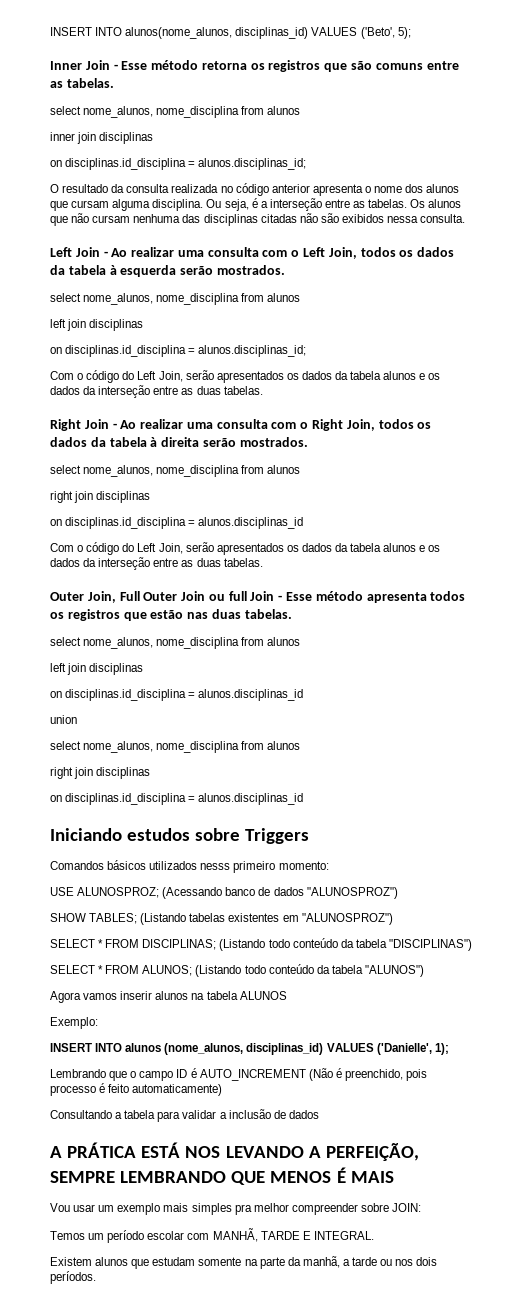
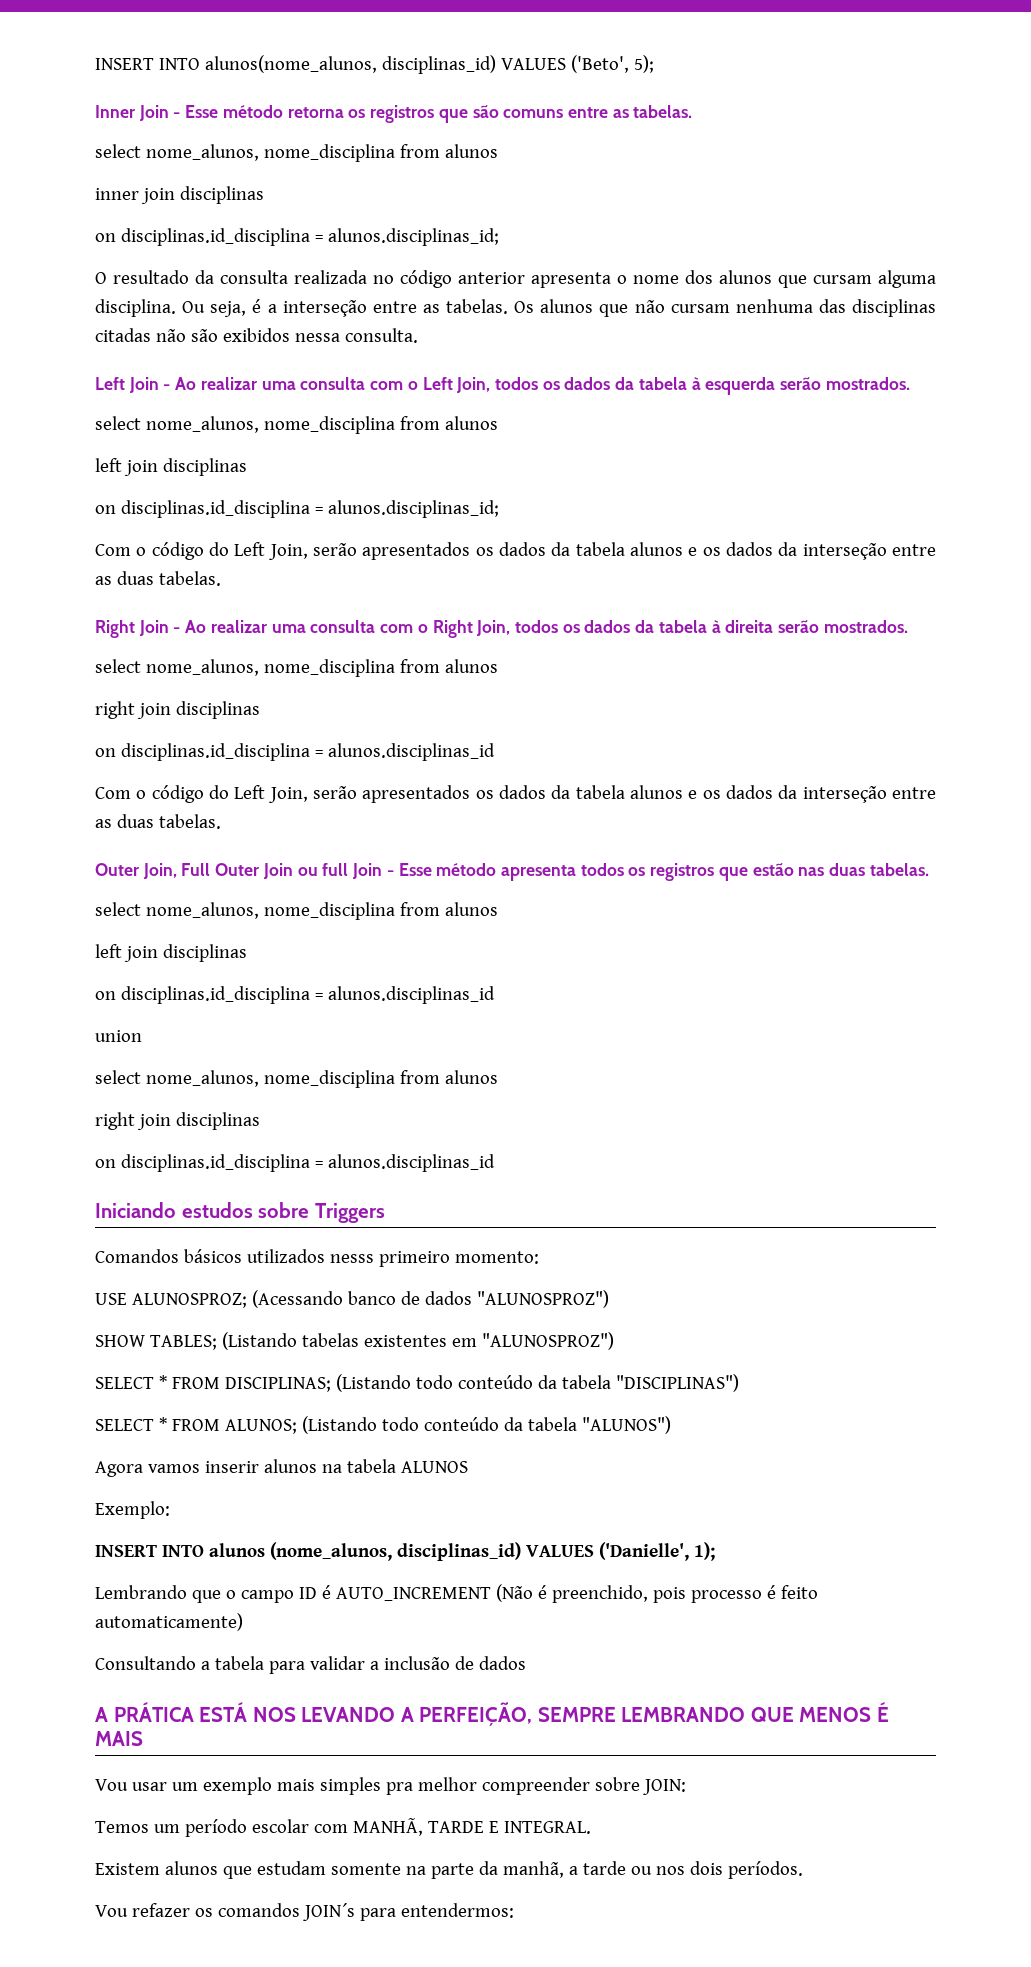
(96, 1277) none -> [95,1903,514,1921] // Vou refazer os comandos JOIN´s para entendermos:

